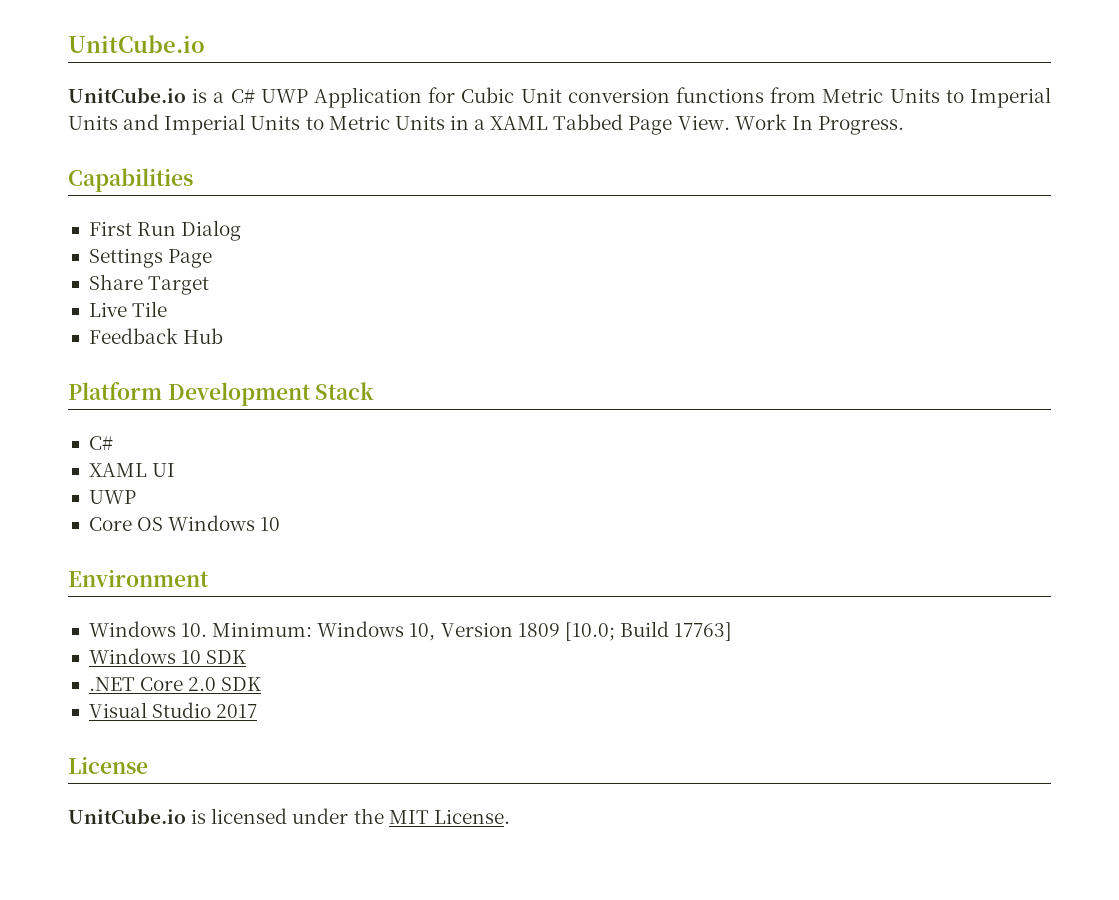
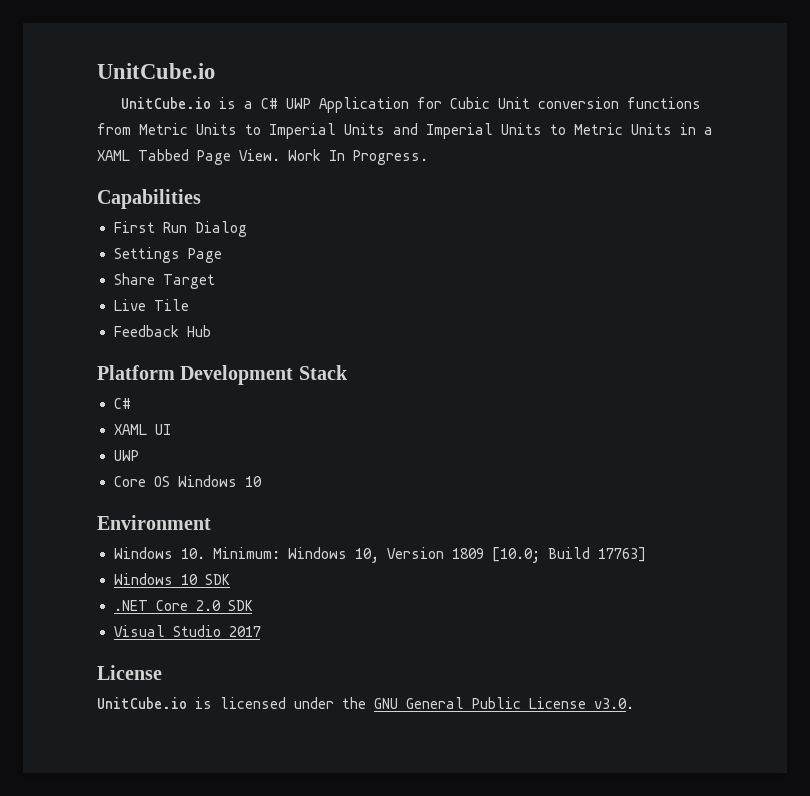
[388,809,510,824] MIT License. -> [374,697,634,709] GNU General Public License v3.0.

